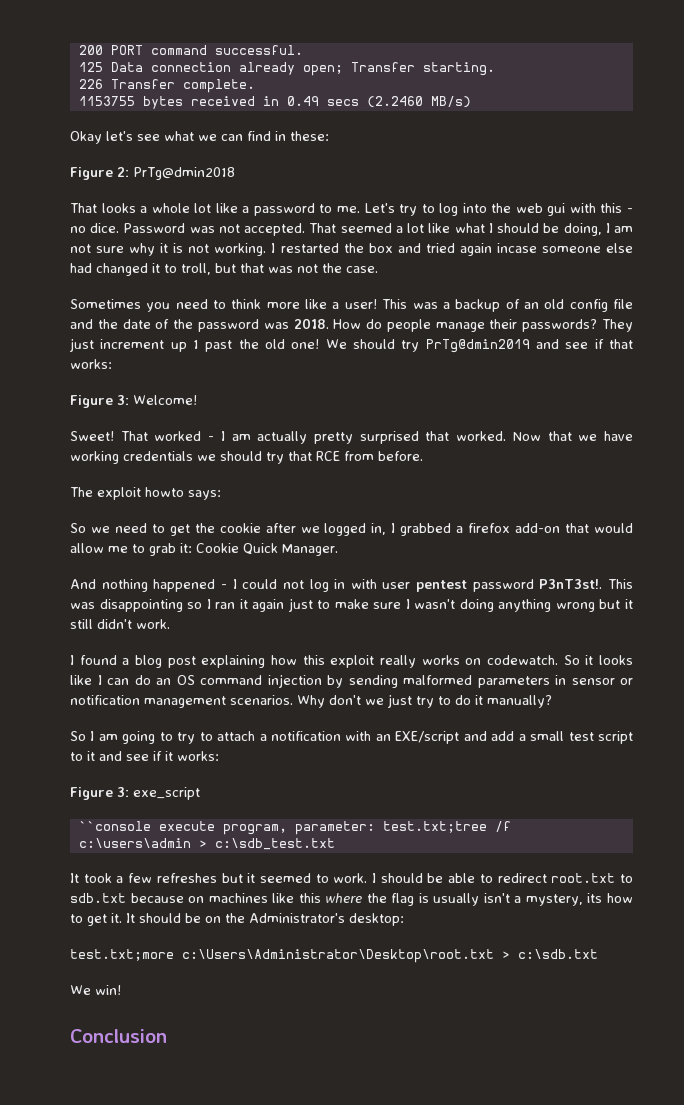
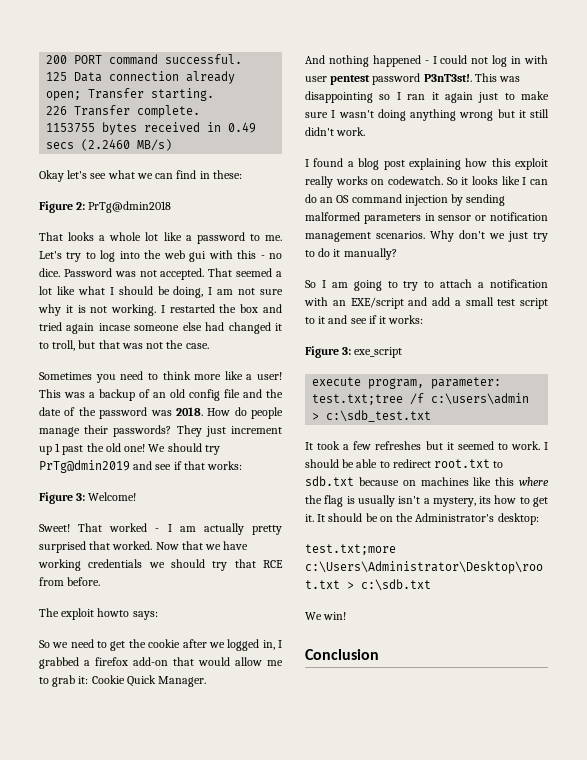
[78,821,151,831] ``console -> (403, 352) none

